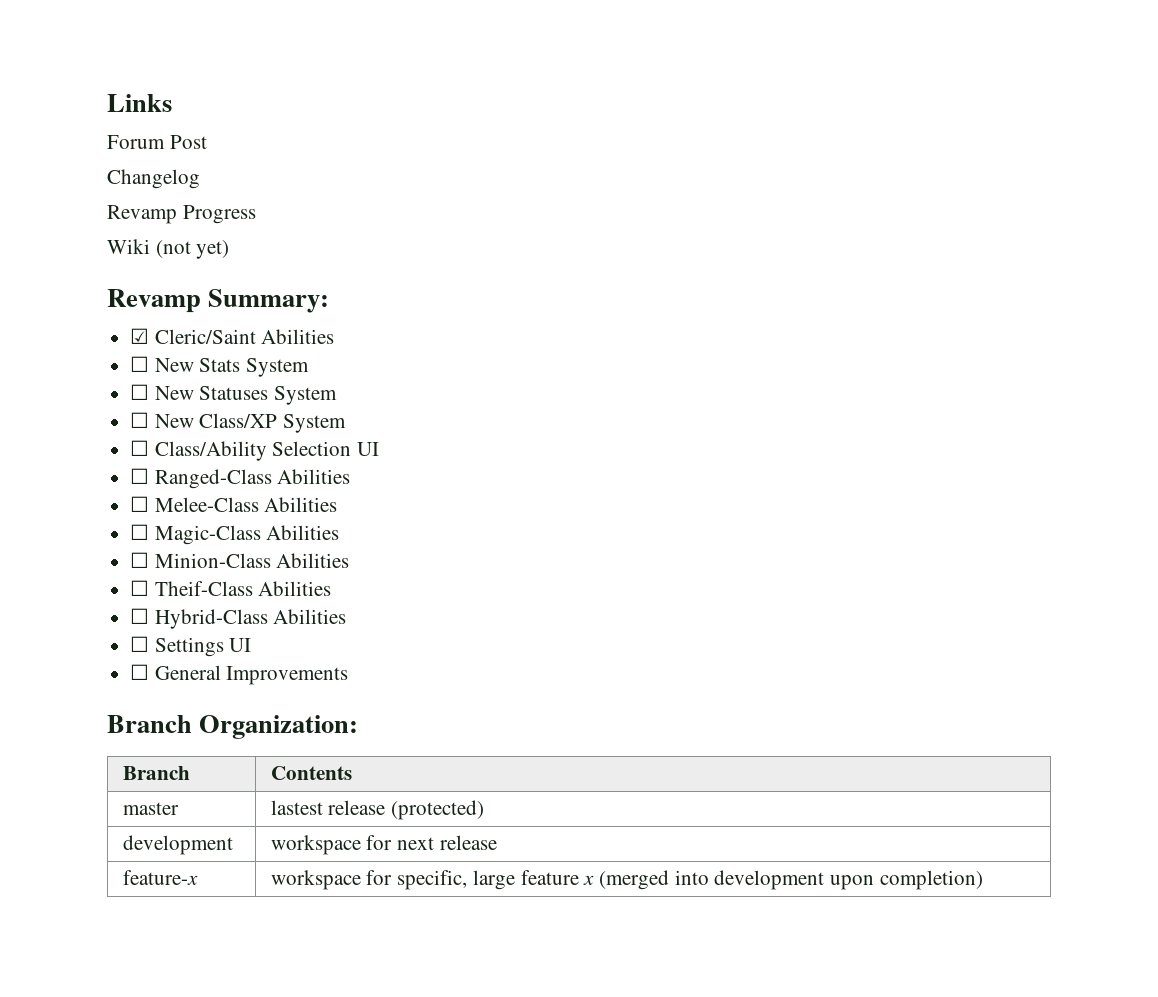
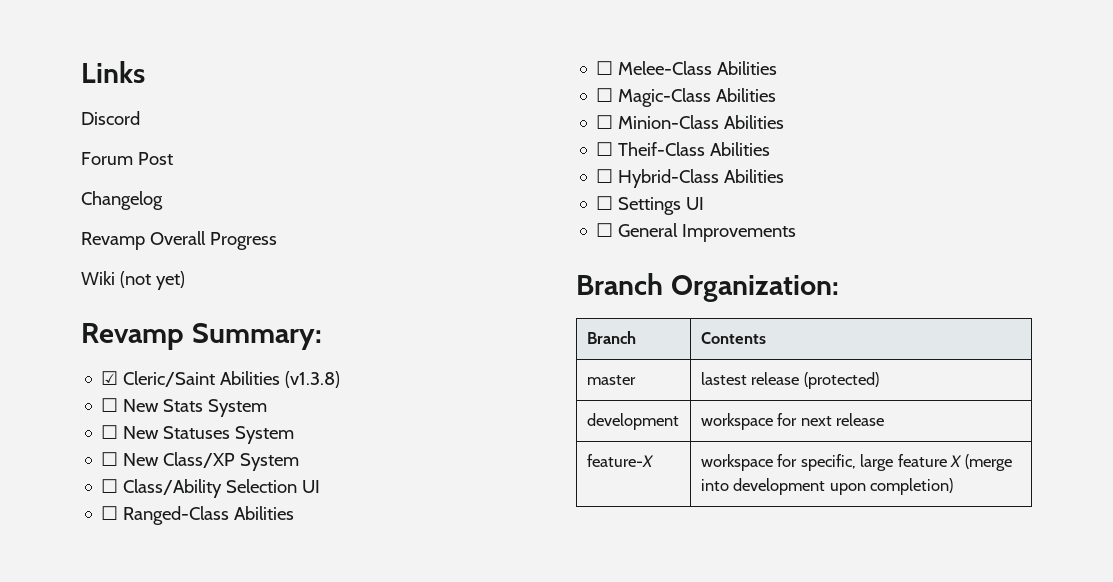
(172, 103) none -> [81,111,140,125] // Discord
(177, 214) none -> [149,231,206,245] Overall
(335, 336) none -> [285,371,341,388] (v1.3.8)
[122,870,198,885] feature-x -> [586,454,654,467] feature-X
[583,870,669,890] x (merged -> [950,454,1012,471] X (merge

